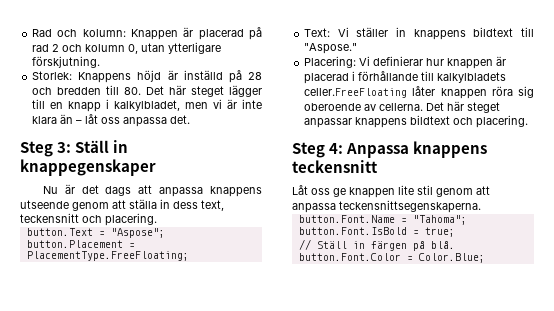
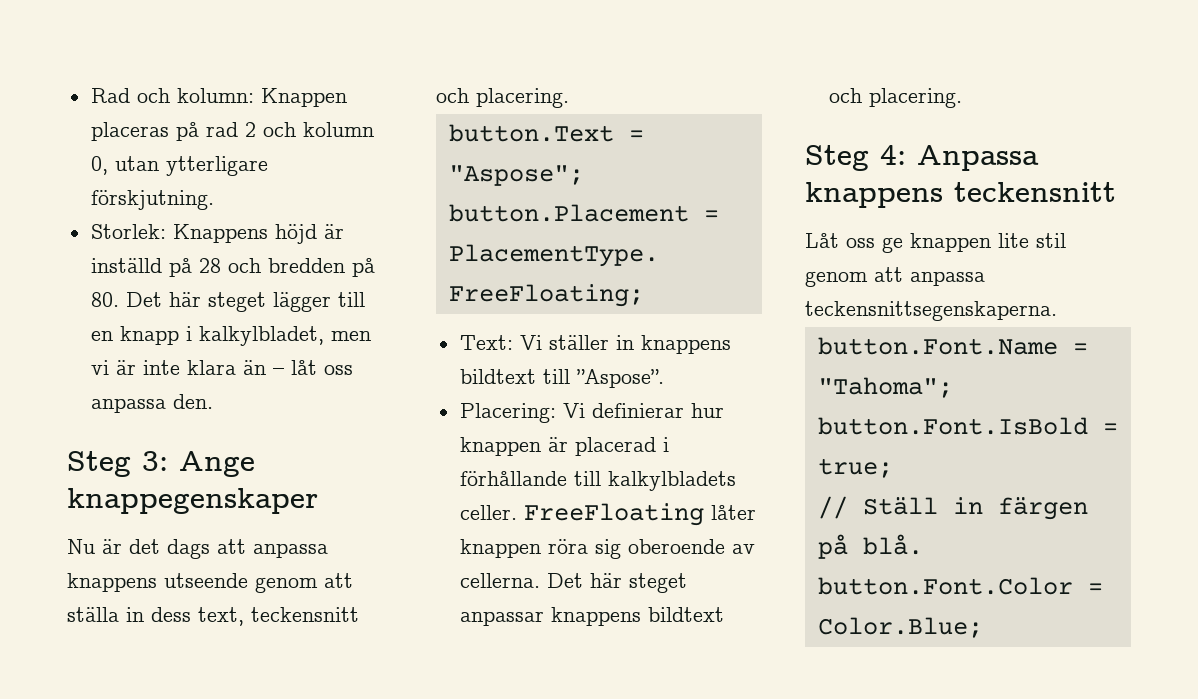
[183,27,244,40] är placerad -> [90,122,169,141] placeras
[106,85,120,95] till -> [351,258,375,277] på
[170,115,191,124] det. -> [172,394,213,409] den.
[75,140,129,153] Ställ in -> [179,451,255,477] Ange
[304,43,358,54] "Aspose." -> [576,369,664,388] ”Aspose”.
[304,88,408,98] celler.FreeFloating -> [459,503,704,526] celler. FreeFloating

